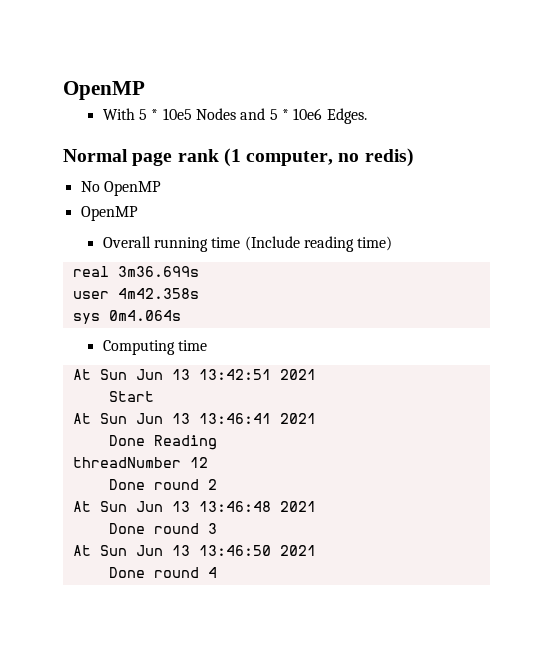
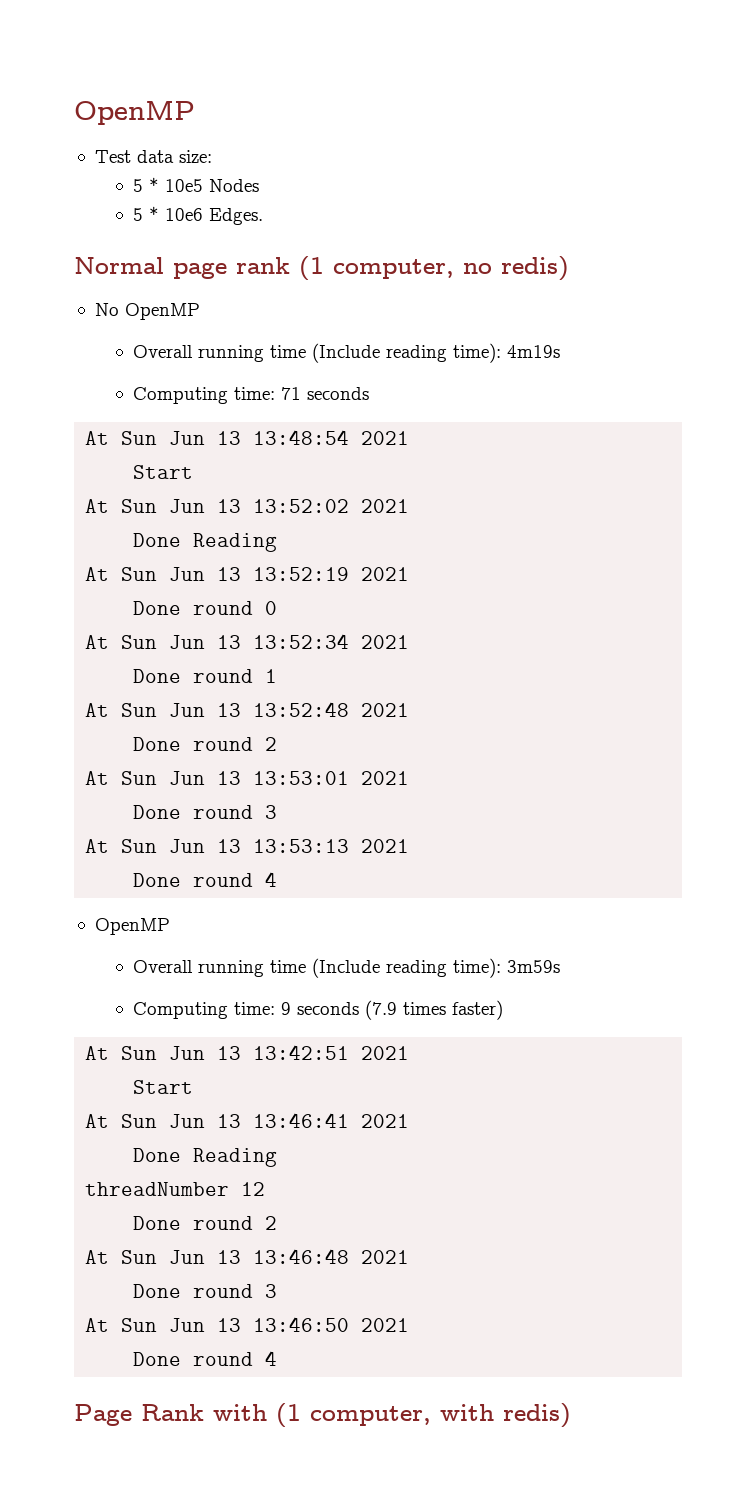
[63,81,145,100] [102,108,135,120] OpenMP // With -> [74,101,195,125] [94,150,212,163] OpenMP // Test data size: //
[240,108,266,120] and -> (259, 185) //
[80,206,138,221] [102,236,393,252] [72,266,199,277] [72,288,199,299] [72,310,181,324] [102,340,208,355] // OpenMP // Overall running time (Include reading time) // real 3m36.699s // user 4m42.358s // sys 0m4.064s // Computing time -> [132,343,560,363] [132,387,369,404] [85,430,410,445] [133,465,194,479] [85,499,410,513] [133,533,278,552] [85,567,410,581] [133,601,278,615] [85,634,410,649] [133,669,278,683] [85,702,410,717] [133,737,278,751] [85,771,410,785] [133,805,278,819] [85,839,410,853] [133,872,278,887] [94,918,170,935] [132,958,560,978] [132,1000,503,1020] // Overall running time (Include reading time): 4m19s // Computing time: 71 seconds // At Sun Jun 13 13:48:54 2021 // Start // At Sun Jun 13 13:52:02 2021 // Done Reading // At Sun Jun 13 13:52:19 2021 // Done round 0 // At Sun Jun 13 13:52:34 2021 // Done round 1 // At Sun Jun 13 13:52:48 2021 // Done round 2 // At Sun Jun 13 13:53:01 2021 // Done round 3 // At Sun Jun 13 13:53:13 2021 // Done round 4 // OpenMP // Overall running time (Include reading time): 3m59s // Computing time: 9 seconds (7.9 times faster)
(217, 572) none -> [74,1403,571,1428] // Page Rank with (1 computer, with redis)

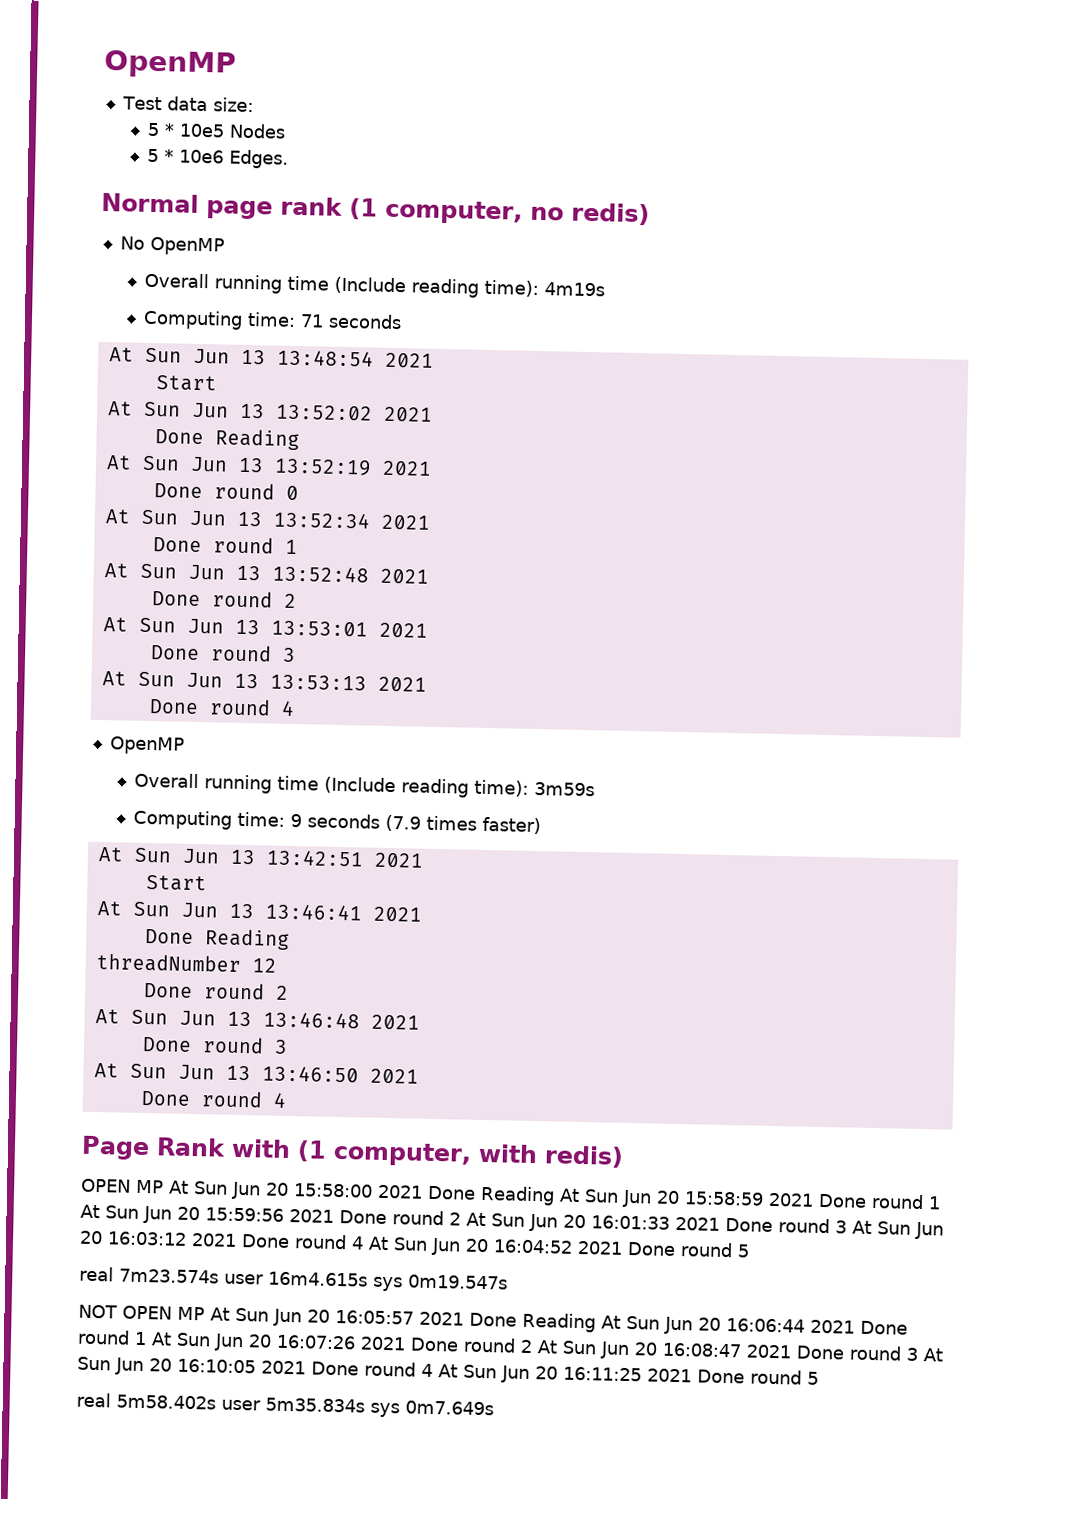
(571, 1415) none -> [81,1178,941,1210] [80,1204,944,1240] [79,1230,750,1258] [79,1266,508,1292] [78,1304,908,1335] [77,1329,943,1362] [77,1356,819,1385] [76,1392,494,1418] // OPEN MP At Sun Jun 20 15:58:00 2021 Done Reading At Sun Jun 20 15:58:59 2021 Done round 1 At Sun Jun 20 15:59:56 2021 Done round 2 At Sun Jun 20 16:01:33 2021 Done round 3 At Sun Jun 20 16:03:12 2021 Done round 4 At Sun Jun 20 16:04:52 2021 Done round 5 // real 7m23.574s user 16m4.615s sys 0m19.547s // NOT OPEN MP At Sun Jun 20 16:05:57 2021 Done Reading At Sun Jun 20 16:06:44 2021 Done round 1 At Sun Jun 20 16:07:26 2021 Done round 2 At Sun Jun 20 16:08:47 2021 Done round 3 At Sun Jun 20 16:10:05 2021 Done round 4 At Sun Jun 20 16:11:25 2021 Done round 5 // real 5m58.402s user 5m35.834s sys 0m7.649s

